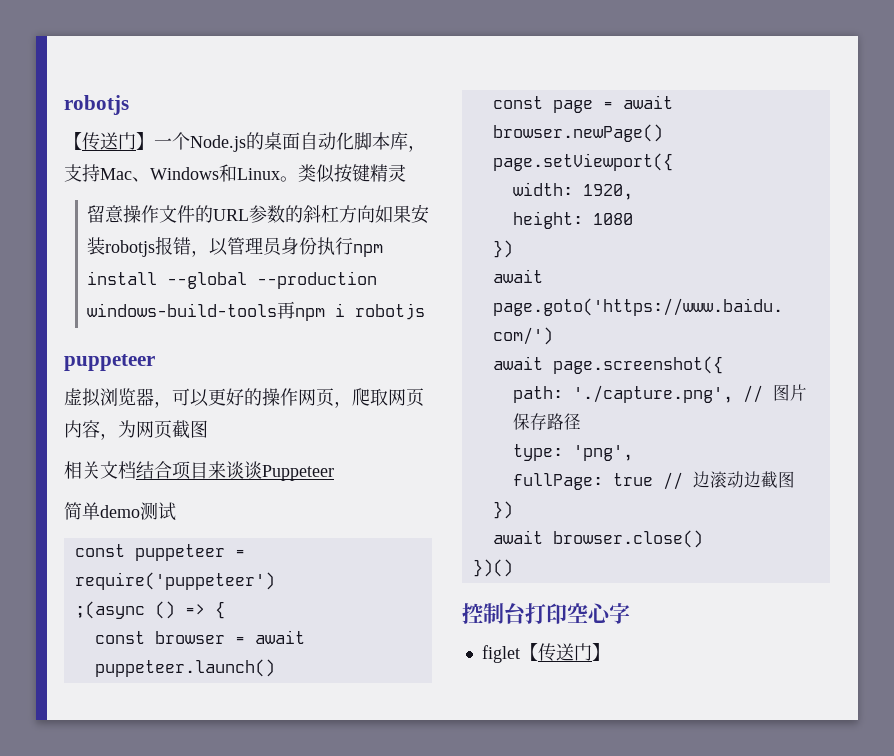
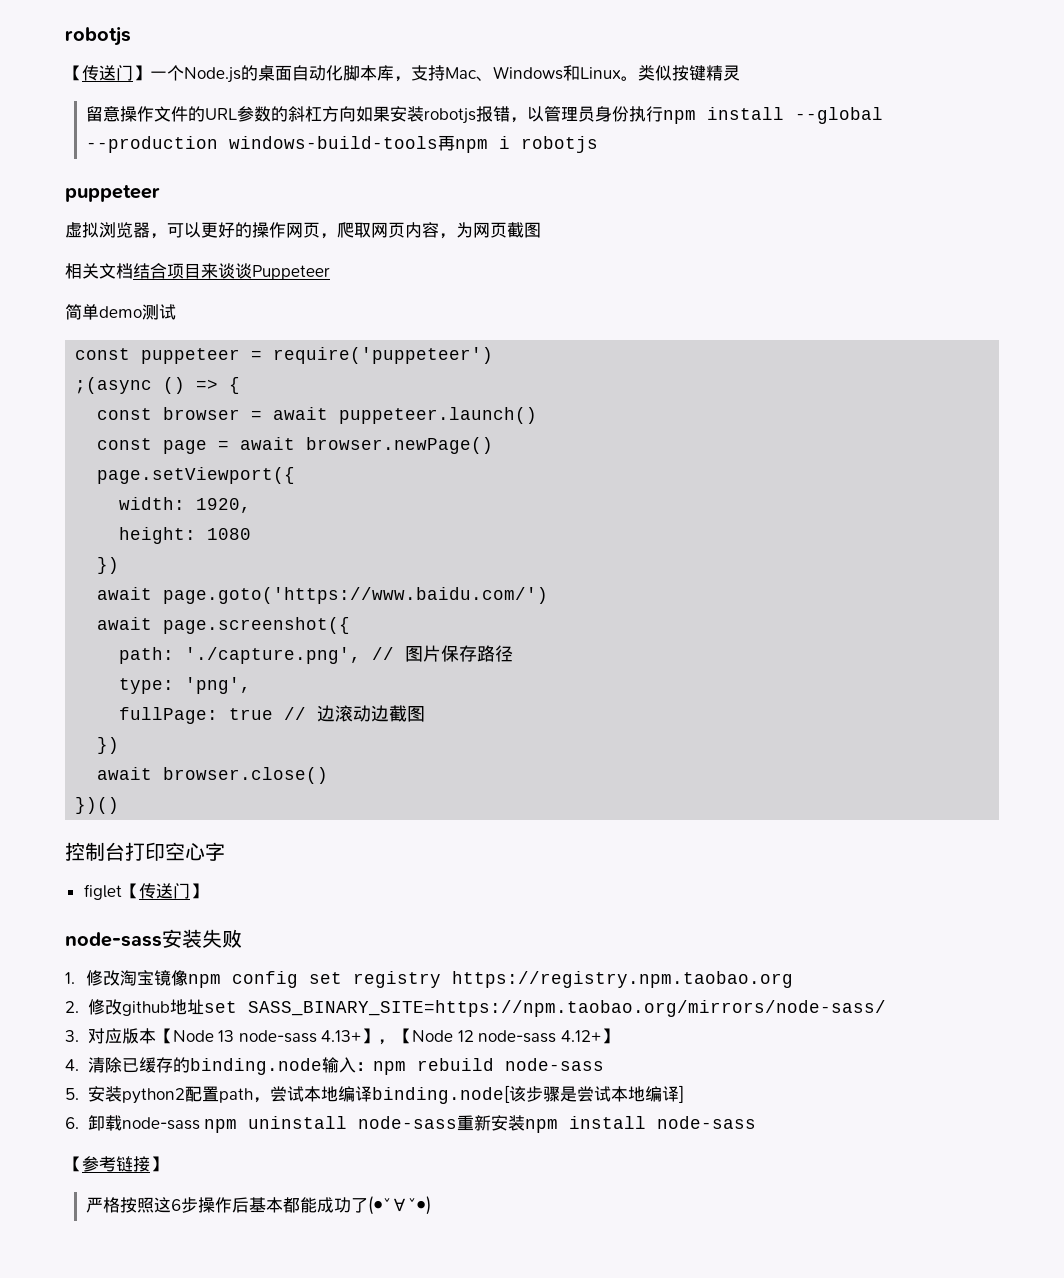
(610, 652) none -> [65,929,242,948] [65,970,793,988] [65,999,886,1017] [65,1028,619,1045] [65,1057,604,1075] [65,1085,684,1104] [65,1115,757,1133] [65,1156,167,1172] [85,1196,431,1215] // node-sass安装失败 // 1.修改淘宝镜像npm config set registry https://registry.npm.taobao.org // 2.修改github地址set SASS_BINARY_SITE=https://npm.taobao.org/mirrors/node-sass/ // 3.对应版本【Node 13 node-sass 4.13+】，【Node 12 node-sass 4.12+】 // 4.清除已缓存的binding.node输入：npm rebuild node-sass // 5.安装python2配置path，尝试本地编译binding.node[该步骤是尝试本地编译] // 6.卸载node-sass npm uninstall node-sass重新安装npm install node-sass // 【参考链接】 // 严格按照这6步操作后基本都能成功了(●ˇ∀ˇ●)

